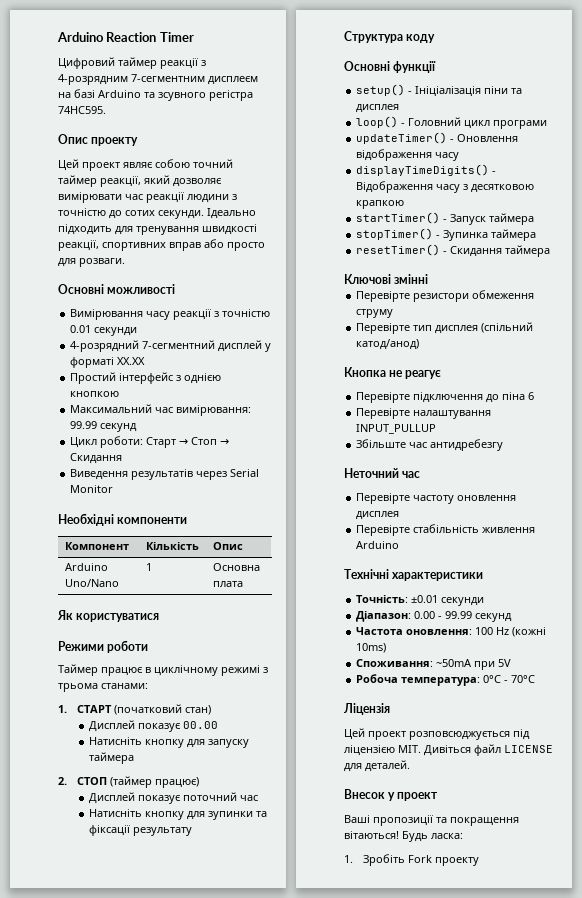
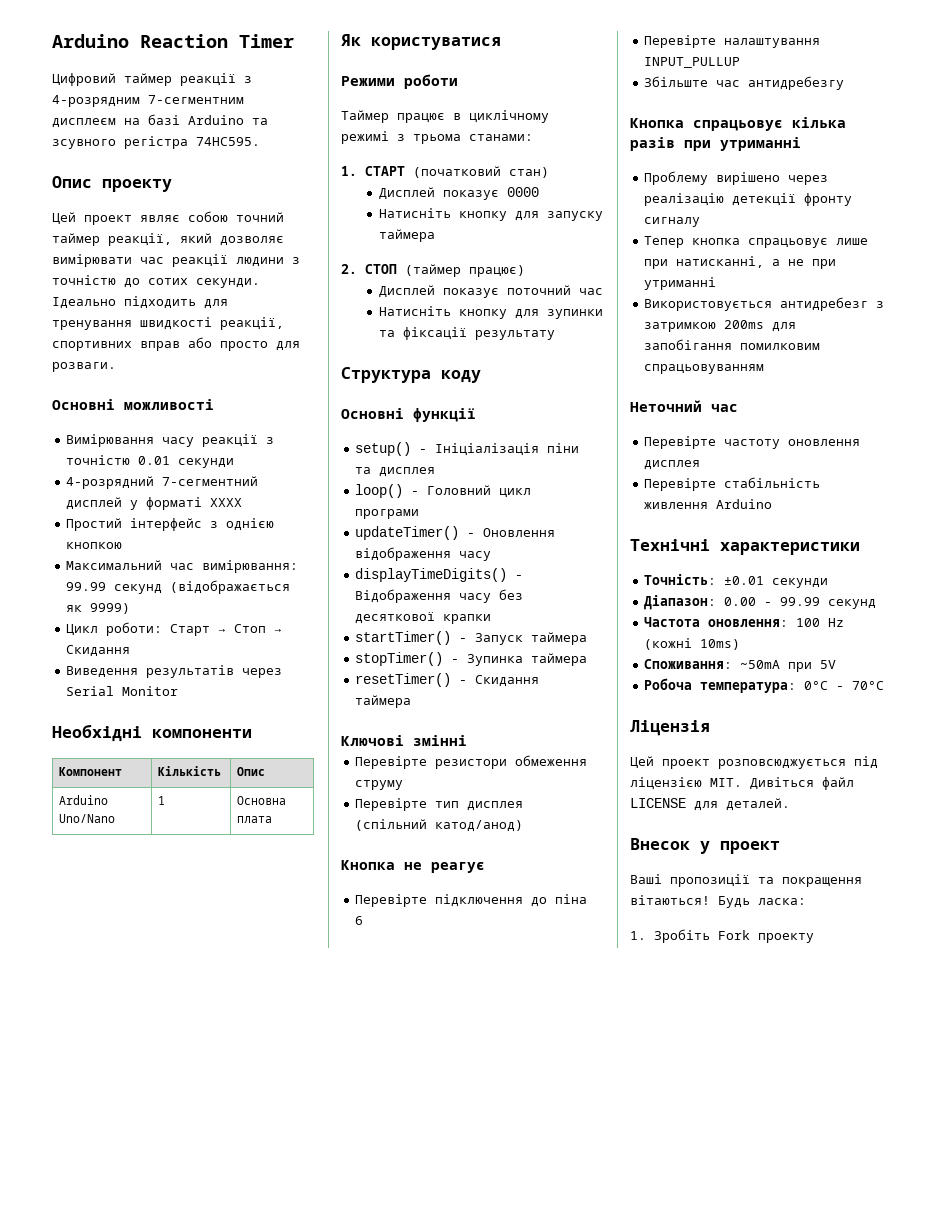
[117,357,146,365] XX.XX -> [210,498,243,507] XXXX
(138, 427) none -> [170,580,291,594] [66,603,131,614] (відображається як 9999)
[182,721,218,729] 00.00 -> [506,187,539,197] 0000
[463,184,535,193] [356,200,405,209] з десятковою крапкою -> [499,589,524,600] [355,612,492,624] без десяткової крапки
(504, 445) none -> [630,117,846,131] [630,137,801,151] [644,171,829,185] [644,193,853,206] [644,217,701,227] [644,236,869,248] [644,256,837,269] [644,277,717,290] [644,297,885,311] [644,320,797,332] [644,339,821,350] [644,364,765,374] // Кнопка спрацьовує кілька разів при утриманні // Проблему вирішено через реалізацію детекції фронту сигналу // Тепер кнопка спрацьовує лише при натисканні, а не при утриманні // Використовується антидребезг з затримкою 200ms для запобігання помилковим спрацьовуванням

